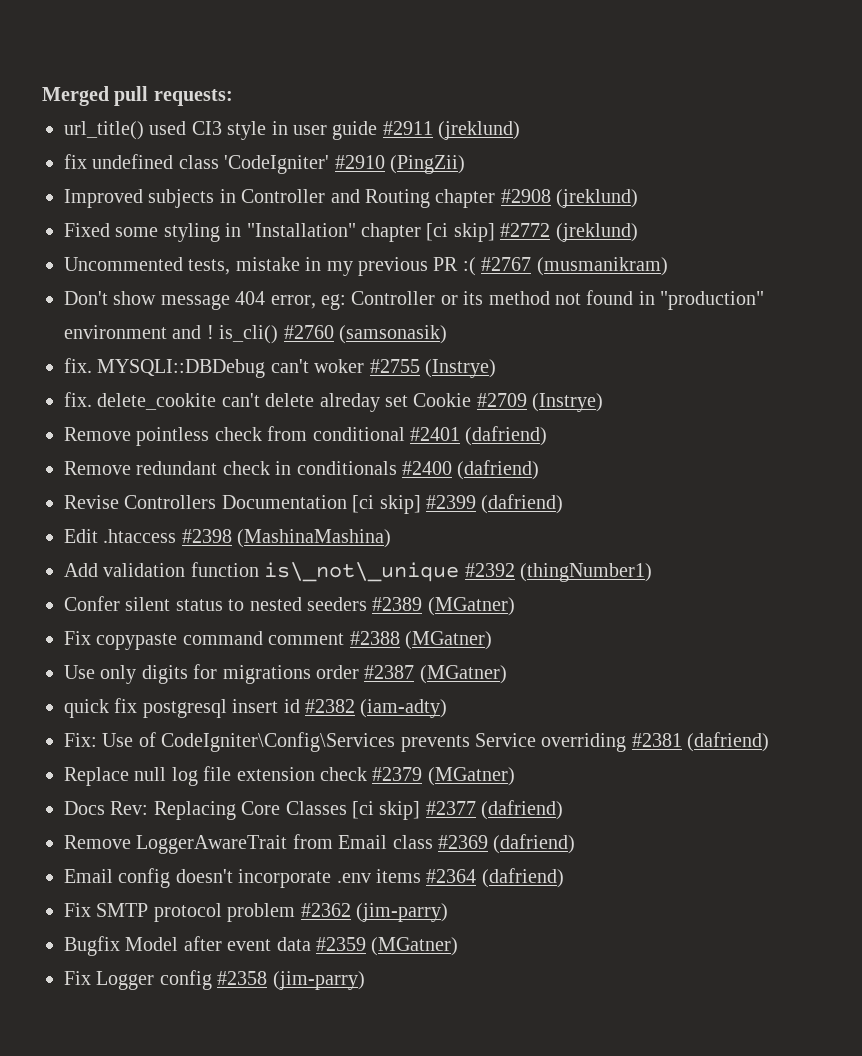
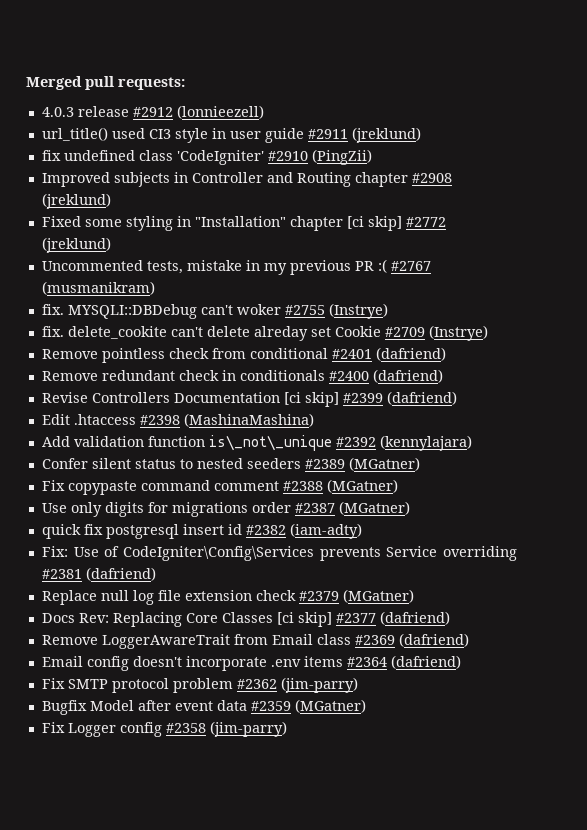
(233, 97) none -> [41,105,264,119] // 4.0.3 release #2912 (lonnieezell)
[64,290,765,310] [64,325,447,344] // Don't show message 404 error, eg: Controller or its method not found in "production" environment and ! is_cli() #2760 (samsonasik) -> (155, 288) none
[520,563,652,582] (thingNumber1) -> [379,435,472,451] (kennylajara)

